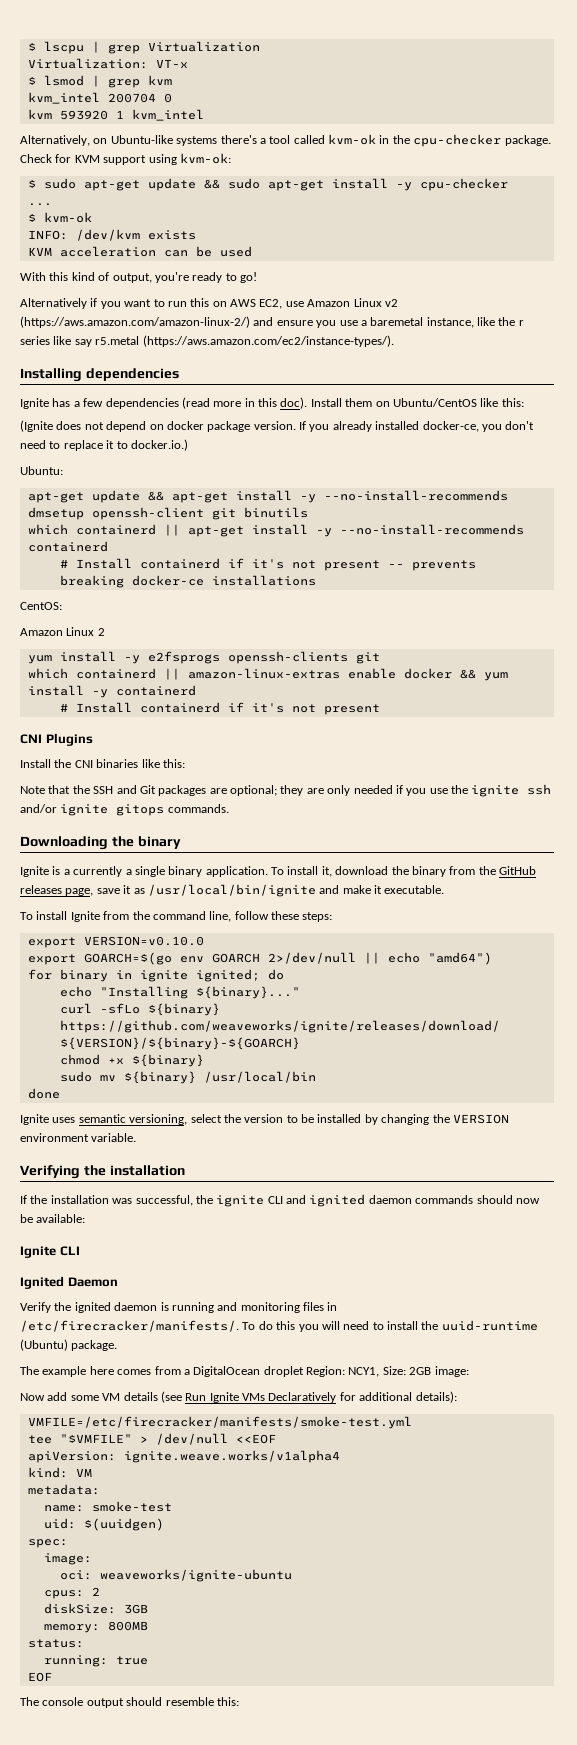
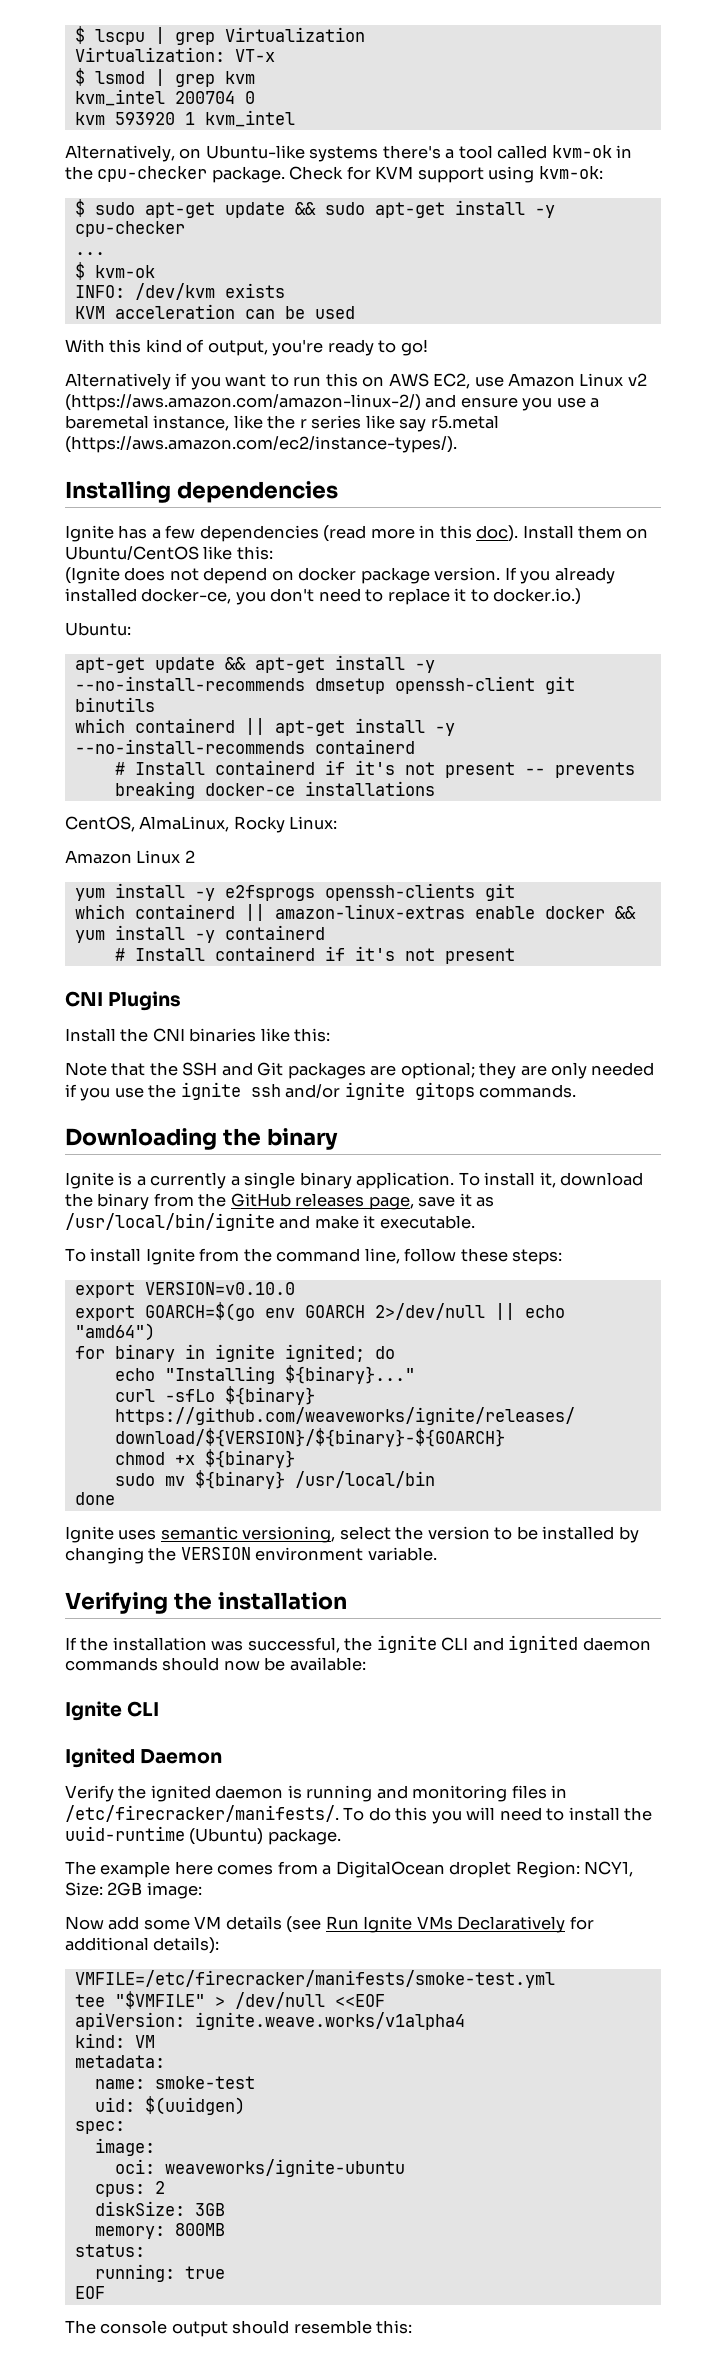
[20,602,62,610] CentOS: -> [65,816,338,833] CentOS, AlmaLinux, Rocky Linux:

